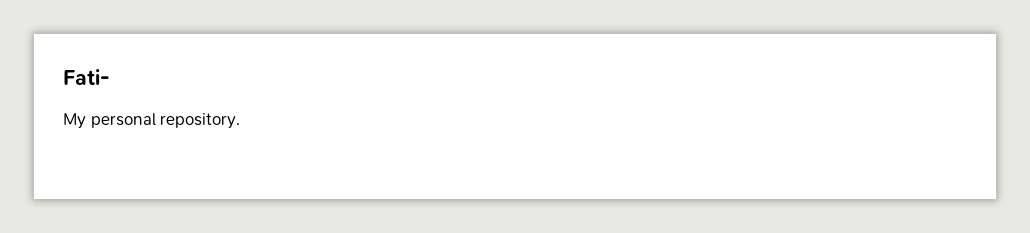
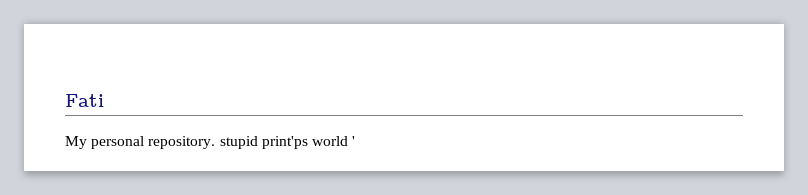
[63,69,110,85] Fati- -> [65,94,104,107] Fati
(241, 121) none -> [219,136,356,149] stupid print'ps world '

